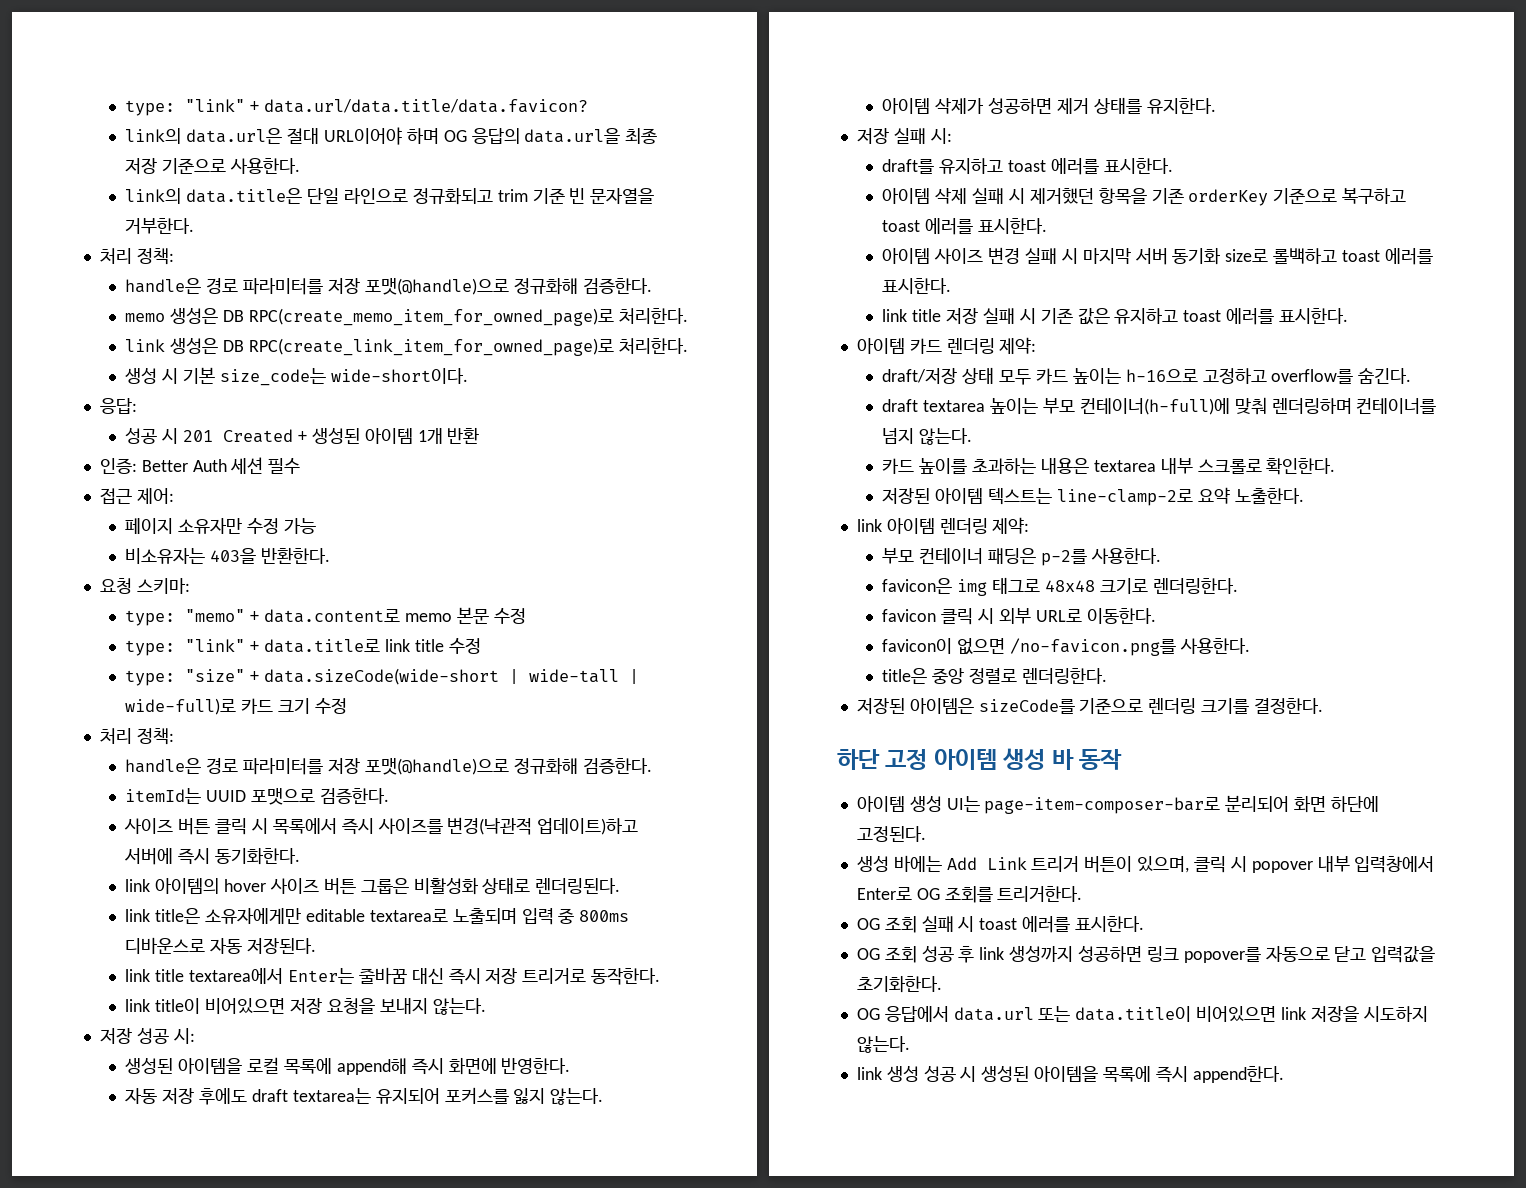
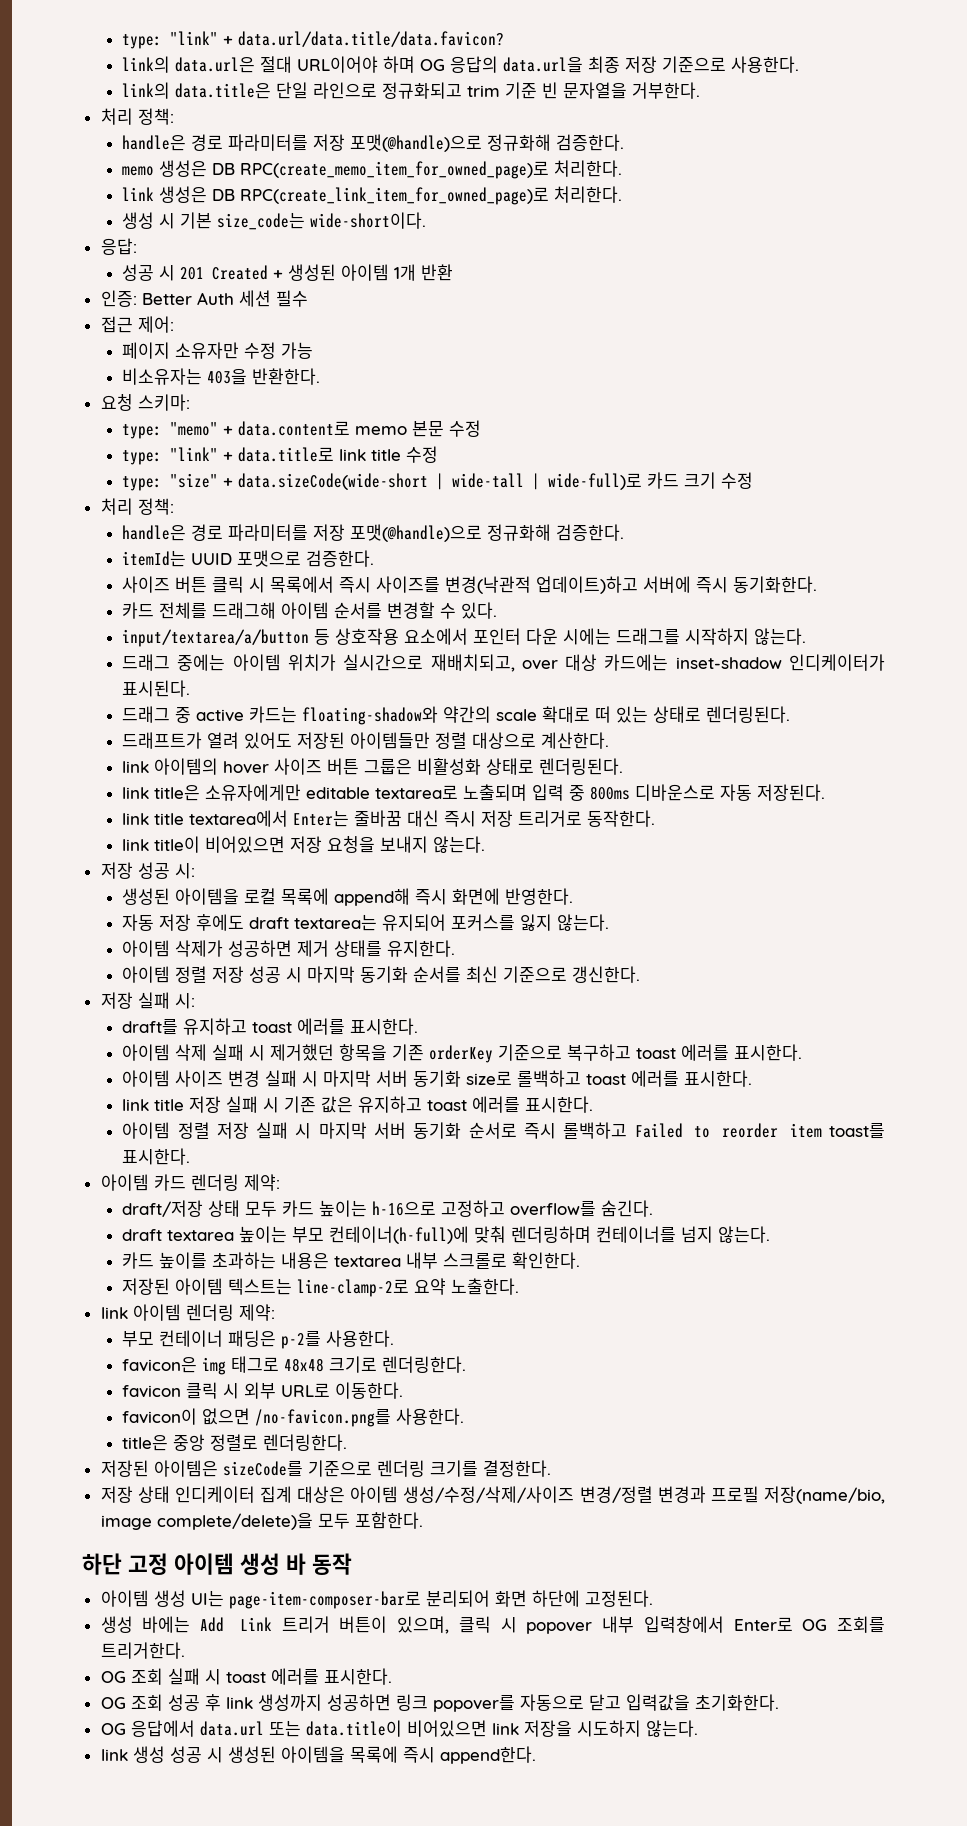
(301, 856) none -> [122,602,498,619] [122,628,807,647] [122,654,885,672] [122,680,191,697] [122,706,791,725] [122,732,610,749] // 카드 전체를 드래그해 아이템 순서를 변경할 수 있다. // input/textarea/a/button 등 상호작용 요소에서 포인터 다운 시에는 드래그를 시작하지 않는다. // 드래그 중에는 아이템 위치가 실시간으로 재배치되고, over 대상 카드에는 inset-shadow 인디케이터가 표시된다. // 드래그 중 active 카드는 floating-shadow와 약간의 scale 확대로 떠 있는 상태로 렌더링된다. // 드래프트가 열려 있어도 저장된 아이템들만 정렬 대상으로 계산한다.
(1216, 106) none -> [122,966,641,983] // 아이템 정렬 저장 성공 시 마지막 동기화 순서를 최신 기준으로 갱신한다.
(1348, 316) none -> [122,1122,885,1139] [122,1148,191,1165] // 아이템 정렬 저장 실패 시 마지막 서버 동기화 순서로 즉시 롤백하고 Failed to reorder item toast를 표시한다.
(1323, 706) none -> [100,1486,885,1504] [100,1512,423,1530] // 저장 상태 인디케이터 집계 대상은 아이템 생성/수정/삭제/사이즈 변경/정렬 변경과 프로필 저장(name/bio, image complete/delete)을 모두 포함한다.

